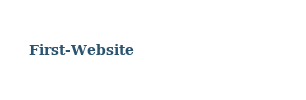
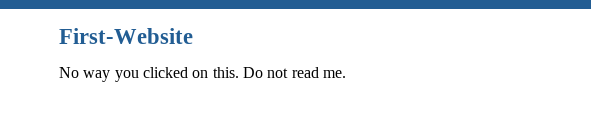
(134, 49) none -> [59,67,346,82] // No way you clicked on this. Do not read me.

